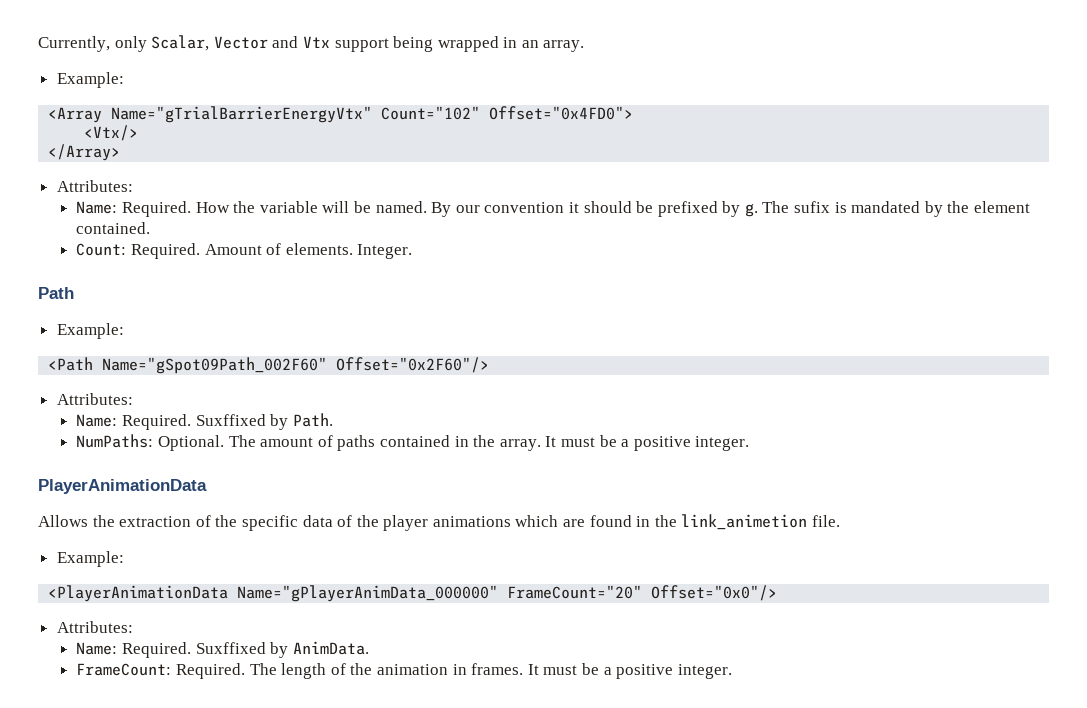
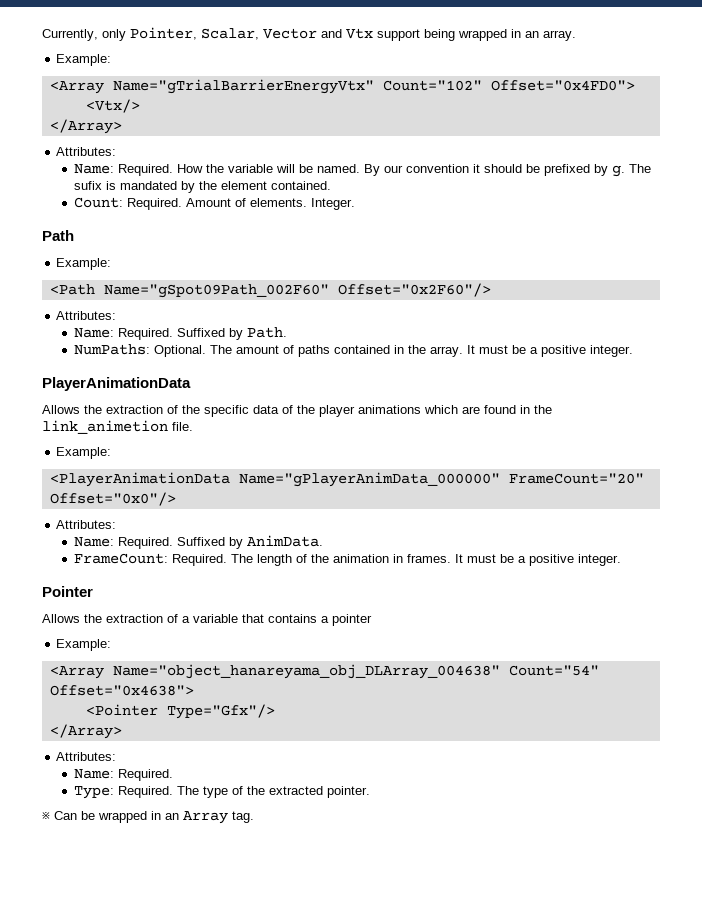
(147, 44) none -> [130,27,197,40] Pointer,
[195,414,266,426] Suxffixed -> [176,328,225,337] Suffixed
[195,642,266,654] Suxffixed -> [176,537,225,546] Suffixed
(732, 671) none -> [42,586,93,597] [42,614,372,626] [56,639,112,651] [49,664,599,679] [49,685,194,696] [85,704,275,719] [49,724,122,739] [56,752,117,761] [73,769,173,781] [73,786,370,799] [42,811,254,824] // Pointer // Allows the extraction of a variable that contains a pointer // Example: // <Array Name="object_hanareyama_obj_DLArray_004638" Count="54" Offset="0x4638"> // <Pointer Type="Gfx"/> // </Array> // Attributes: // Name: Required. // Type: Required. The type of the extracted pointer. // ※ Can be wrapped in an Array tag.

